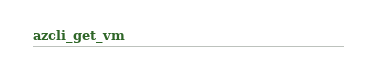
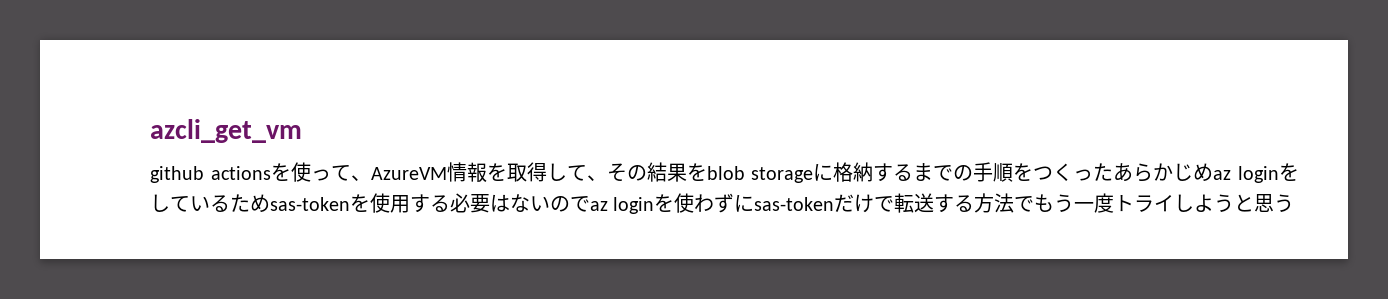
(125, 36) none -> [150,162,1299,183] [150,193,1295,214] // github actionsを使って、AzureVM情報を取得して、その結果をblob storageに格納するまでの手順をつくったあらかじめaz loginをしているためsas-tokenを使用する必要はないのでaz loginを使わずにsas-tokenだけで転送する方法でもう一度トライしようと思う

